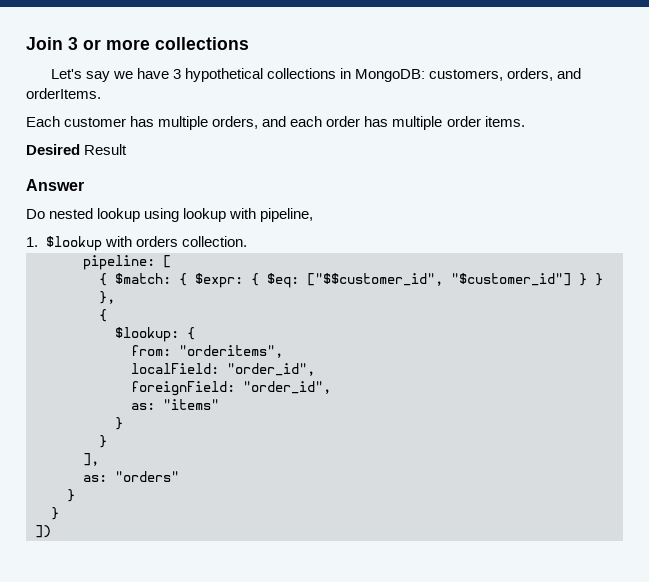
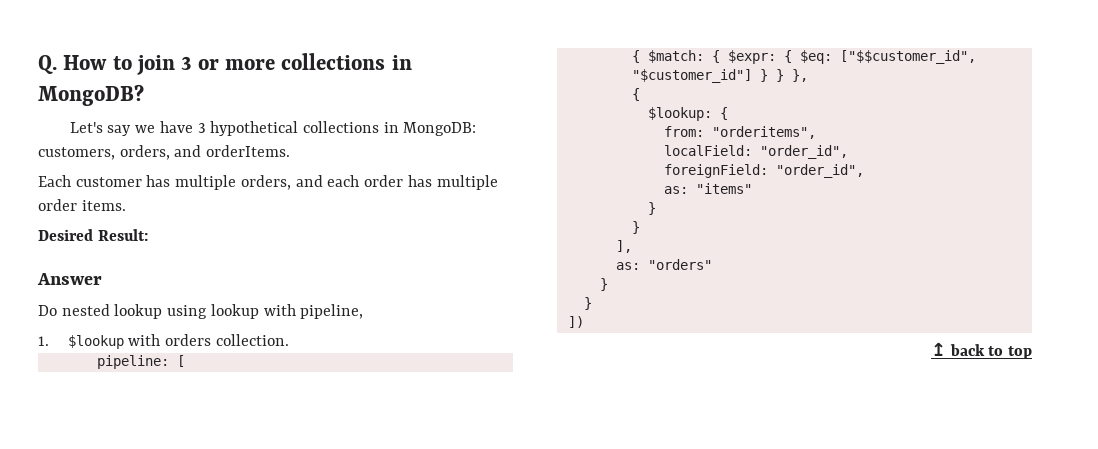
[26,37,63,50] Join -> [38,55,176,75] Q. How to join
(249, 43) none -> [391,55,412,70] [38,84,144,106] in MongoDB?
[84,144,128,155] Result -> [97,229,148,241] Result:
(51, 531) none -> [930,342,1032,359] // ↥ back to top

